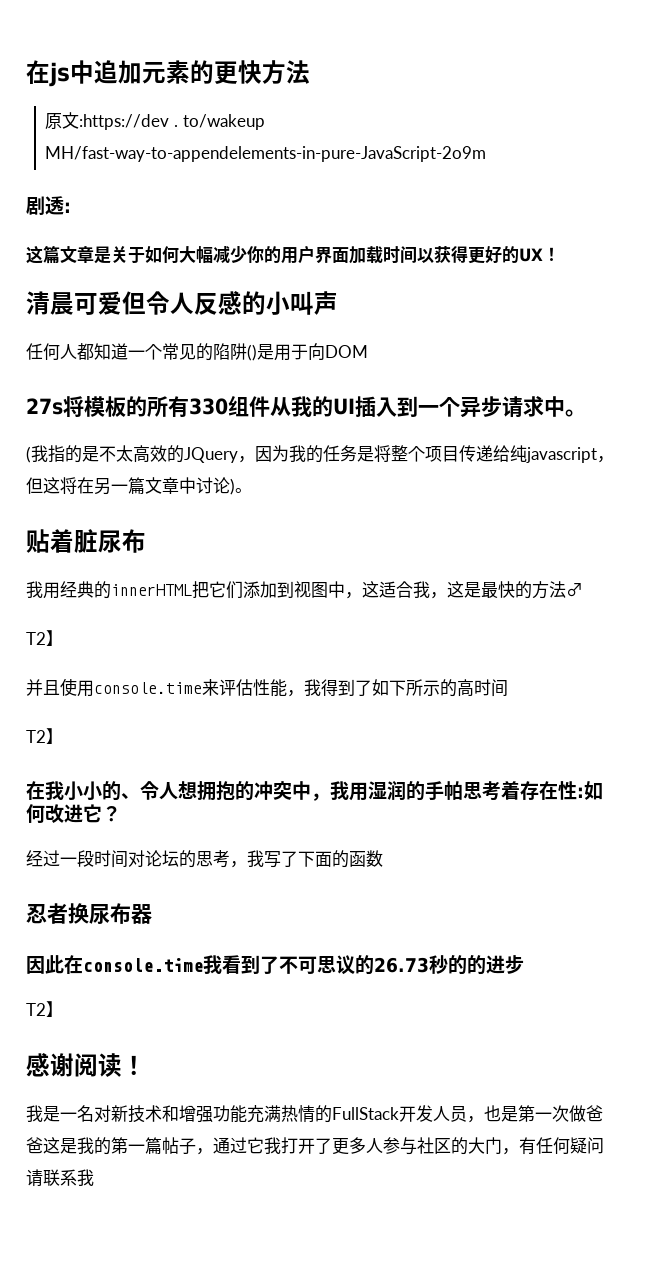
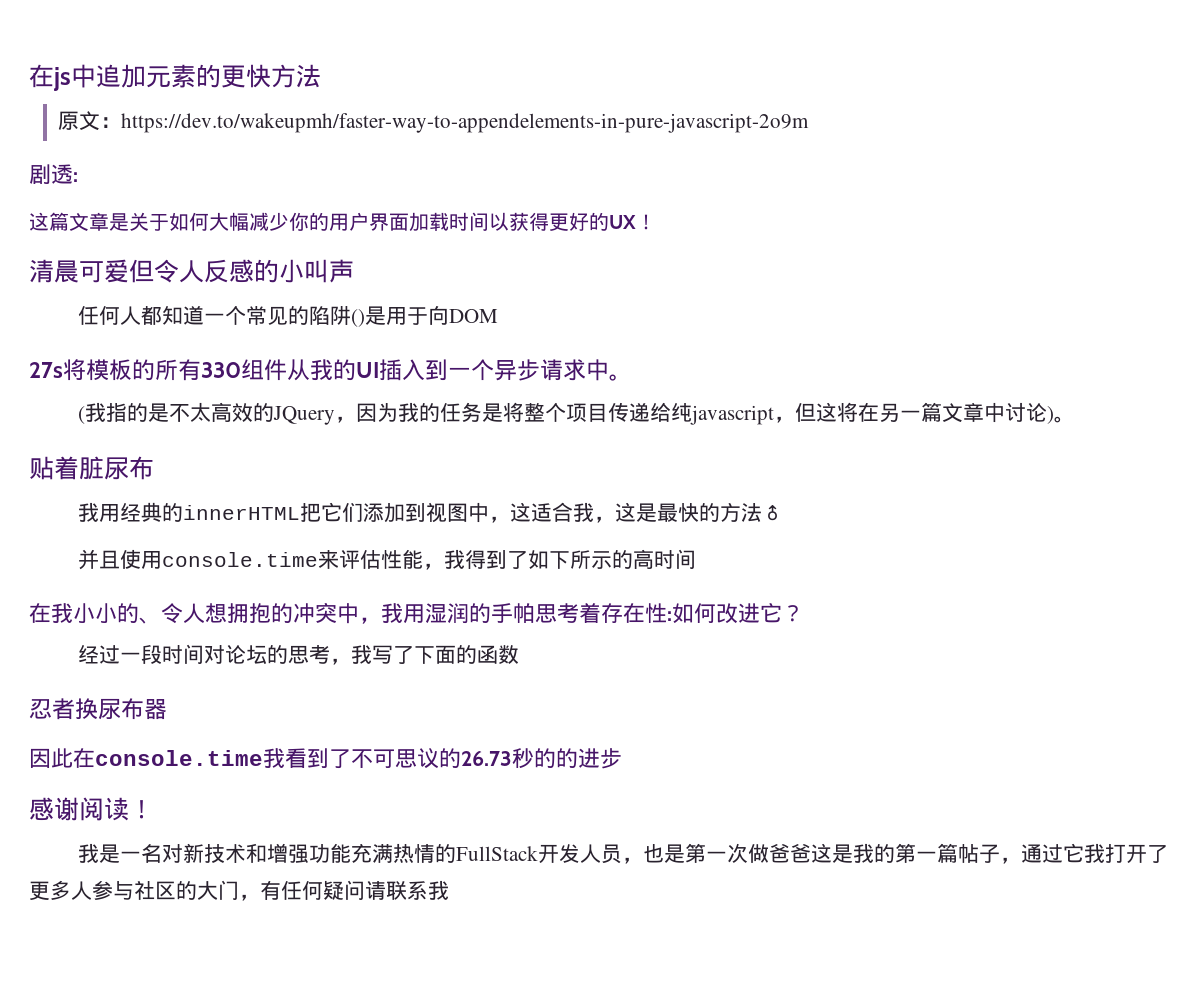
[79,114,265,130] [45,146,487,162] :https://dev . to/wakeup MH/fast-way-to-appendelements-in-pure-JavaScript-2o9m -> [100,113,810,133] ：https://dev.to/wakeupmh/faster-way-to-appendelements-in-pure-javascript-2o9m
[26,630,63,646] // T2】 -> (783, 512) none
[26,728,63,744] // T2】 -> (696, 559) none
[26,1001,63,1017] // T2】 -> (622, 758) none

